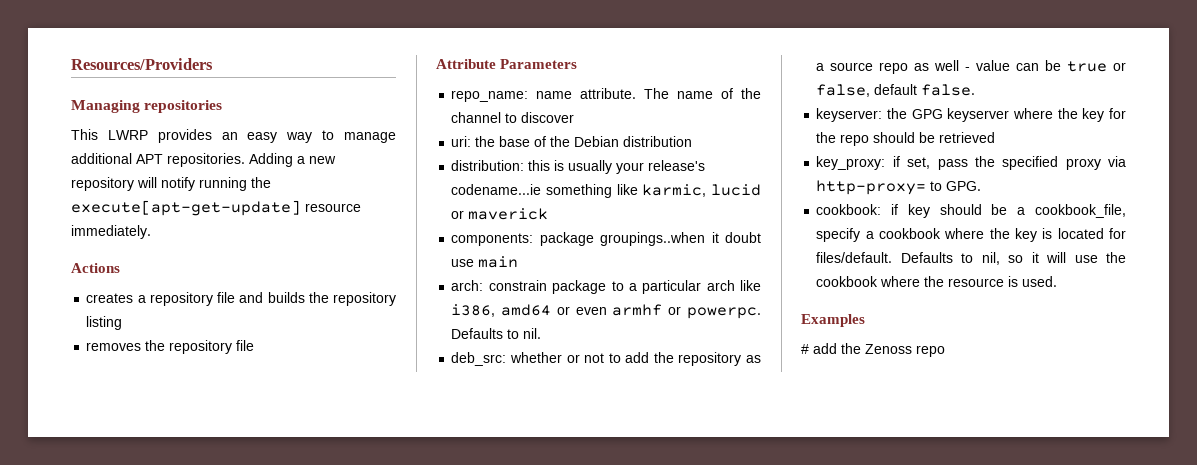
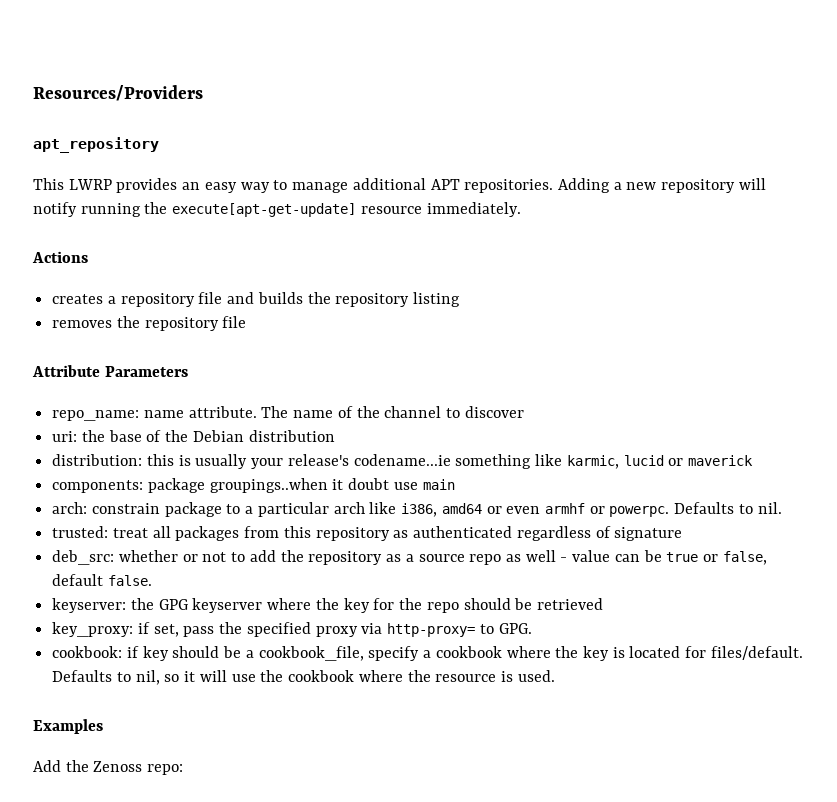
[71,100,223,113] Managing repositories -> [33,137,159,153] apt_repository
(542, 333) none -> [52,526,683,541] // trusted: treat all packages from this repository as authenticated regardless of signature
[801,343,837,354] # add -> [33,760,61,772] Add
[916,345,945,357] repo -> [147,764,184,775] repo:

